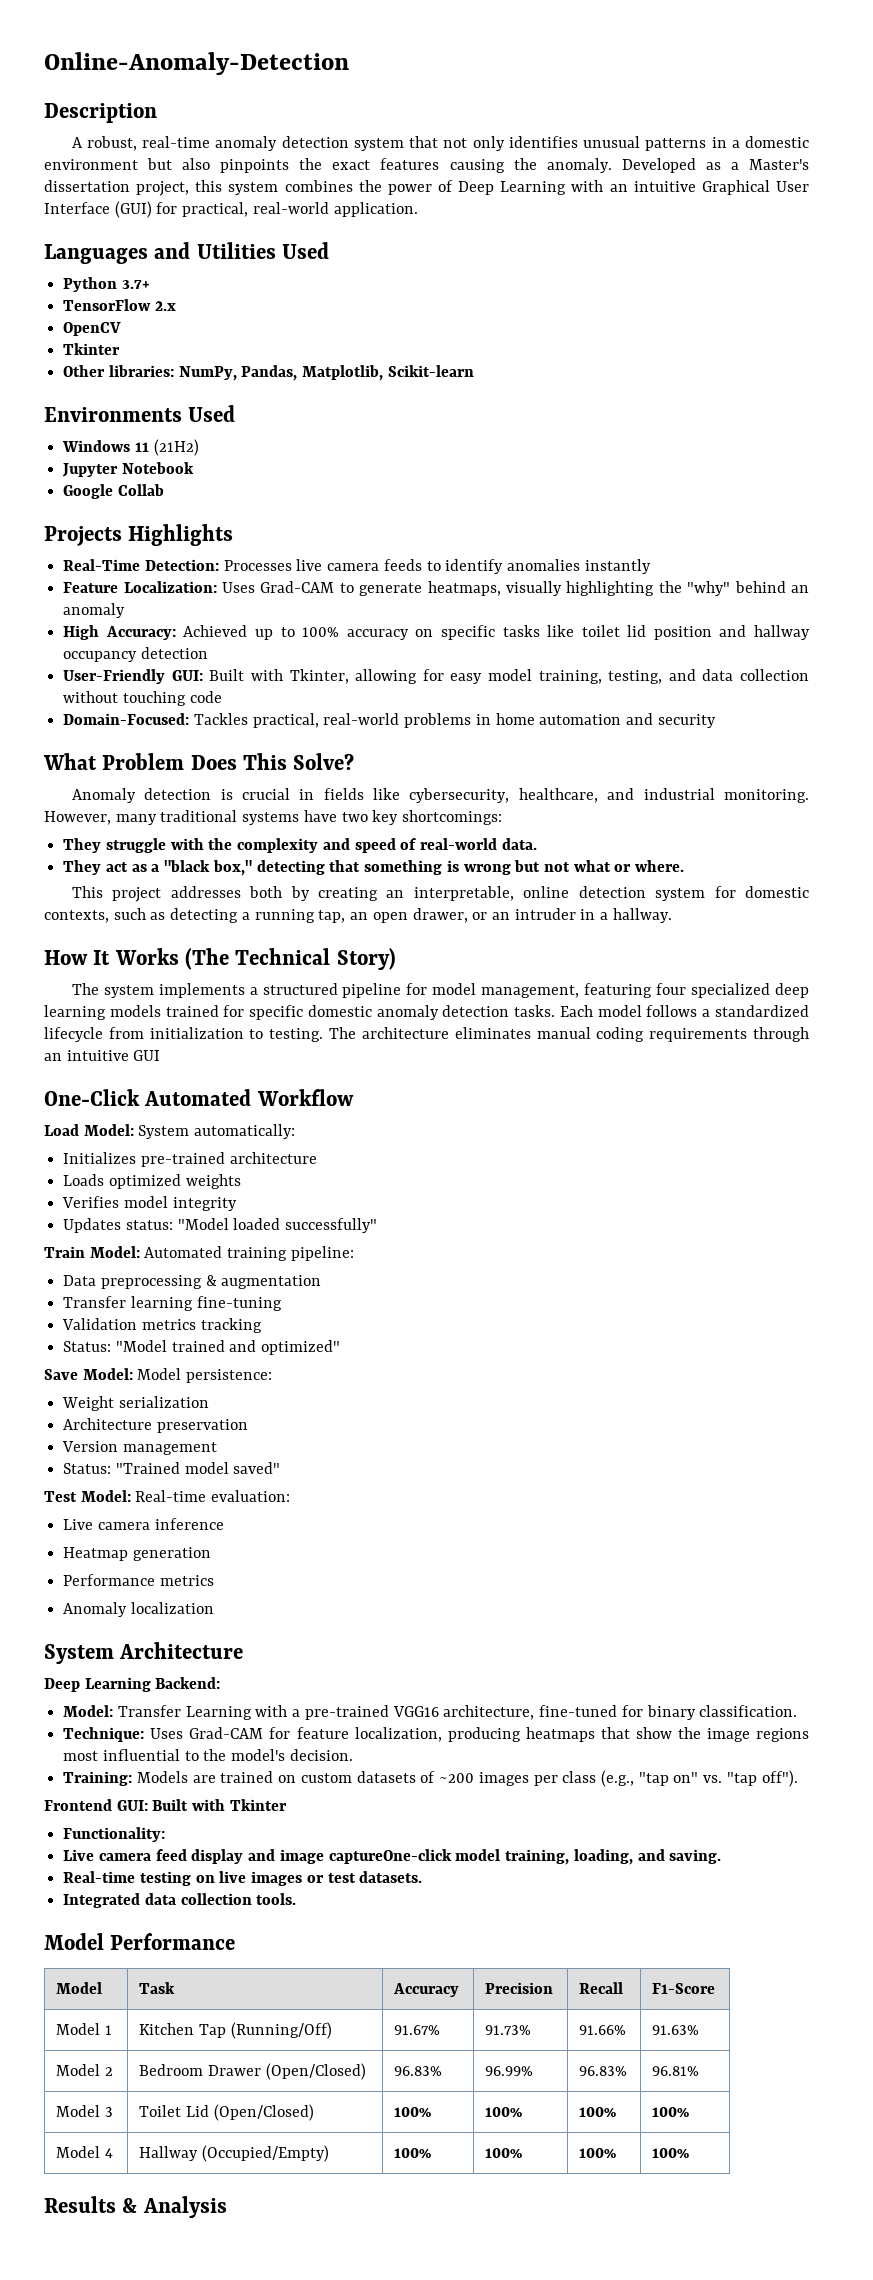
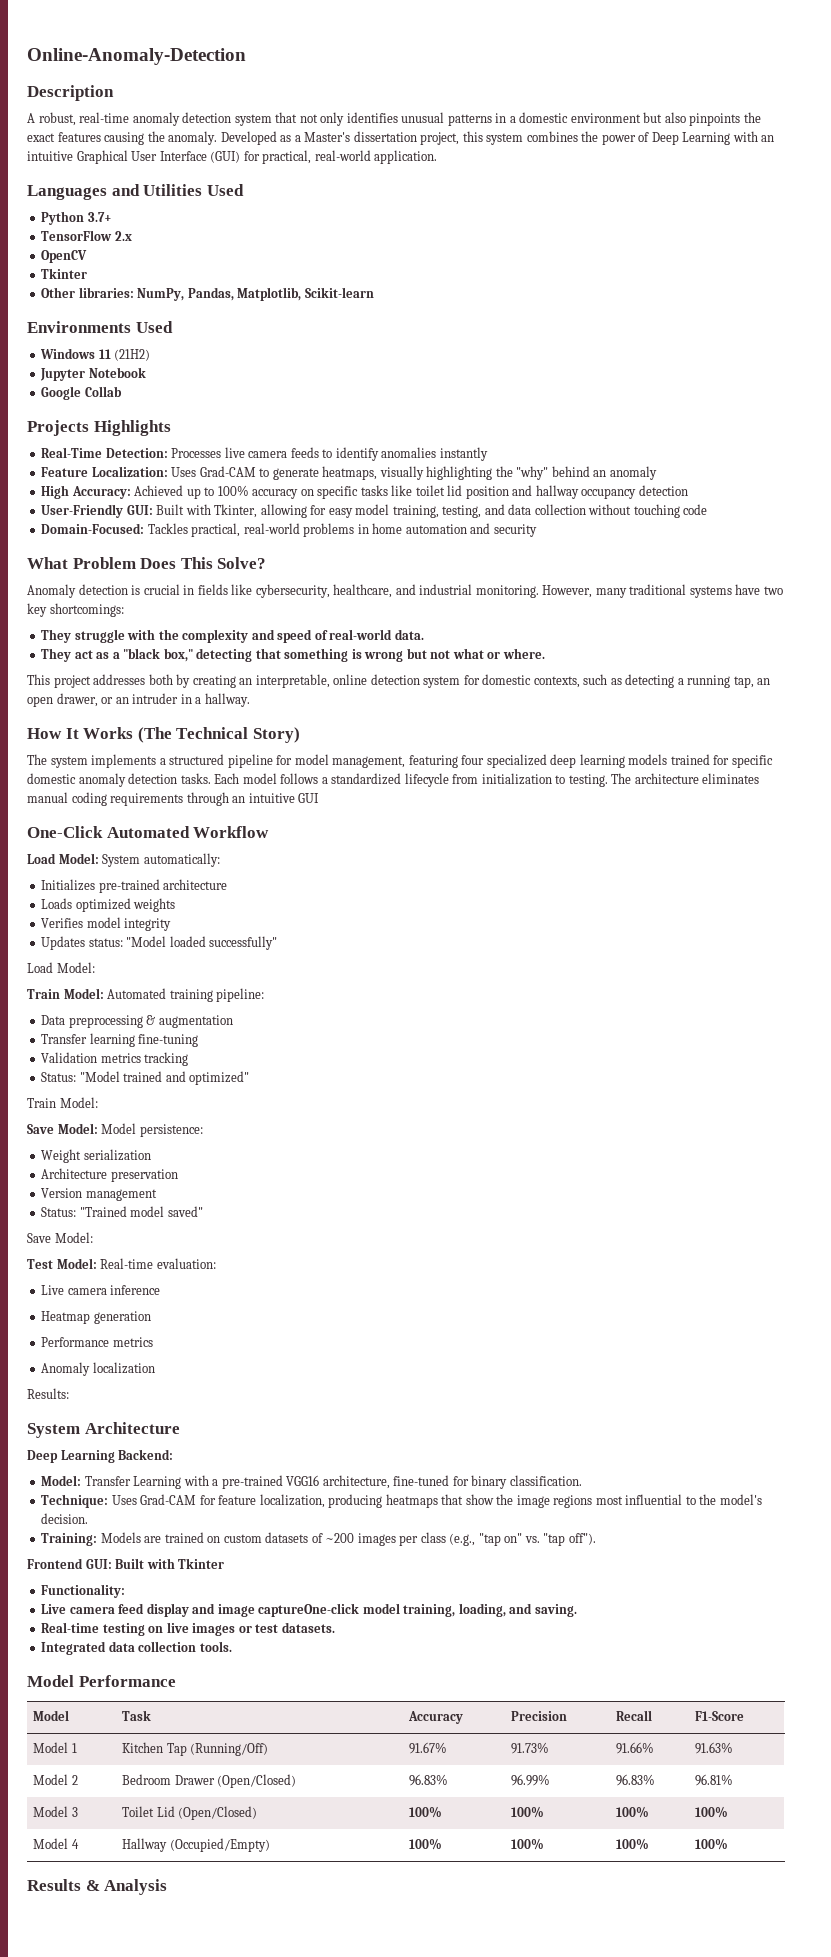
(378, 1225) none -> [27,962,95,973] // Load Model:
(341, 1347) none -> [27,1097,98,1108] // Train Model:
(281, 1468) none -> [27,1232,93,1243] // Save Model:
(214, 1608) none -> [27,1388,69,1399] // Results:

